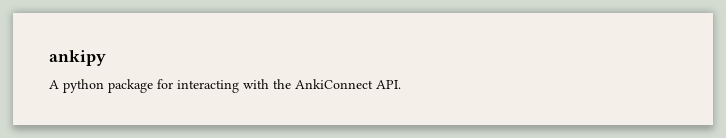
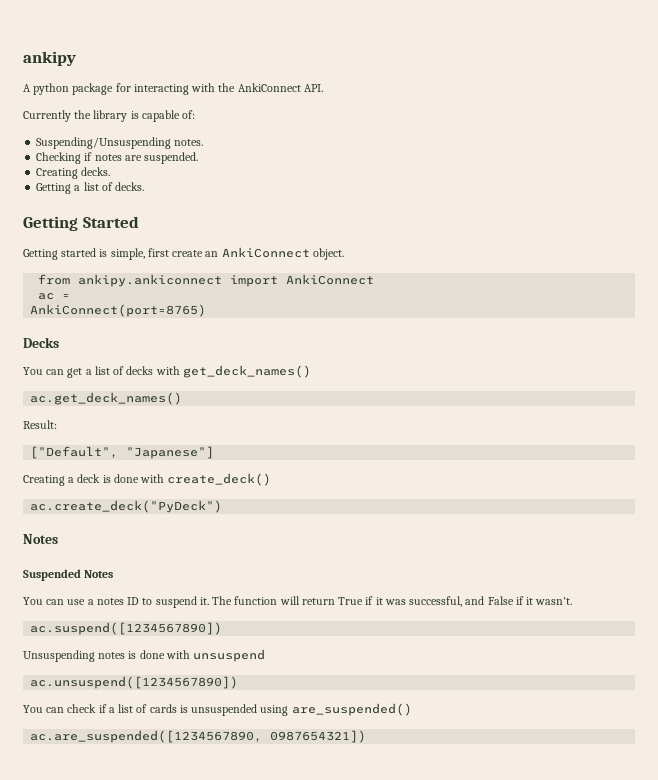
(401, 84) none -> [23,110,196,122] [36,137,204,149] [36,152,199,164] [36,167,111,179] [36,182,145,194] [23,216,139,231] [23,247,344,260] [38,274,375,287] [38,293,71,300] [30,304,207,317] [23,337,59,348] [23,365,311,378] [30,392,183,405] [23,420,57,429] [30,446,215,459] [23,473,272,486] [30,500,223,513] [23,534,58,544] [23,569,114,581] [23,596,573,608] [30,622,223,635] [23,649,266,662] [30,676,239,689] [23,703,412,716] [30,730,367,743] // Currently the library is capable of: // Suspending/Unsuspending notes. // Checking if notes are suspended. // Creating decks. // Getting a list of decks. // Getting Started // Getting started is simple, first create an AnkiConnect object. // from ankipy.ankiconnect import AnkiConnect // ac = // AnkiConnect(port=8765) // Decks // You can get a list of decks with get_deck_names() // ac.get_deck_names() // Result: // ["Default", "Japanese"] // Creating a deck is done with create_deck() // ac.create_deck("PyDeck") // Notes // Suspended Notes // You can use a notes ID to suspend it. The function will return True if it was successful, and False if it wasn't. // ac.suspend([1234567890]) // Unsuspending notes is done with unsuspend // ac.unsuspend([1234567890]) // You can check if a list of cards is unsuspended using are_suspended() // ac.are_suspended([1234567890, 0987654321])

